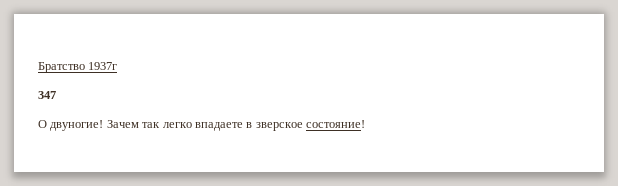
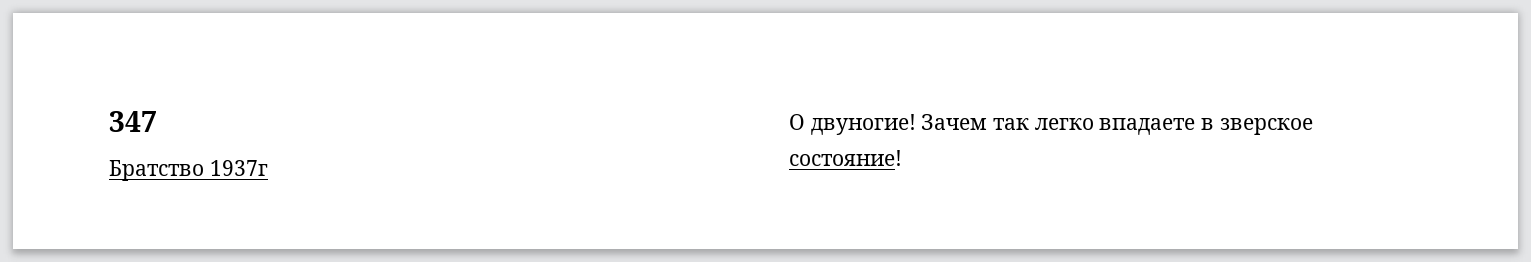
(38, 67) none -> [109,111,157,132] 347 //
[38,91,56,99] // 347 -> (268, 168) none

